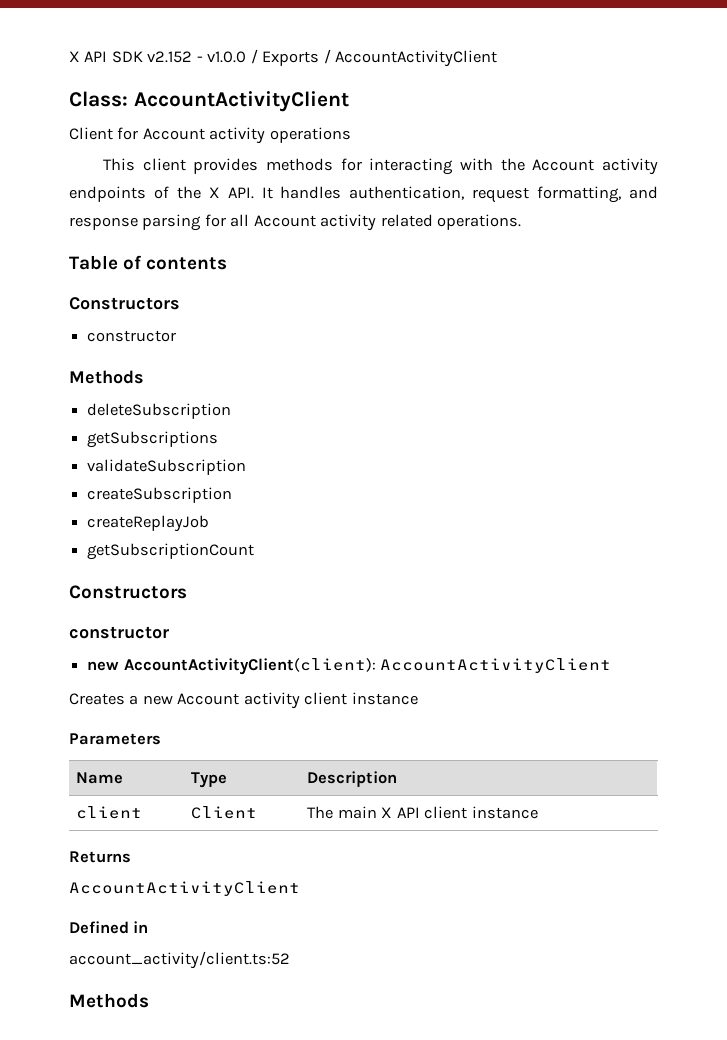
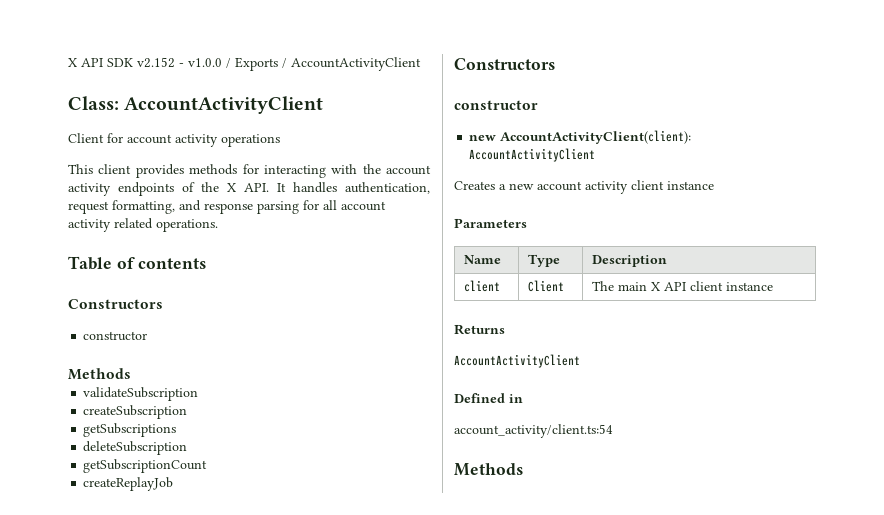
[142,128,205,140] Account -> [127,134,172,144] account
[532,159,595,171] Account -> [386,165,431,175] account
[253,215,316,227] Account -> [341,201,386,211] account
[87,403,232,419] [87,431,219,448] // deleteSubscription // getSubscriptions -> (131, 374) none
[87,515,210,532] createReplayJob -> [83,423,177,437] [83,441,188,455] getSubscriptions // deleteSubscription
(255, 551) none -> [83,477,174,491] // createReplayJob
[177,693,240,705] Account -> [537,181,582,191] account
[69,951,290,969] account_activity/client.ts:52 -> [454,424,613,438] account_activity/client.ts:54

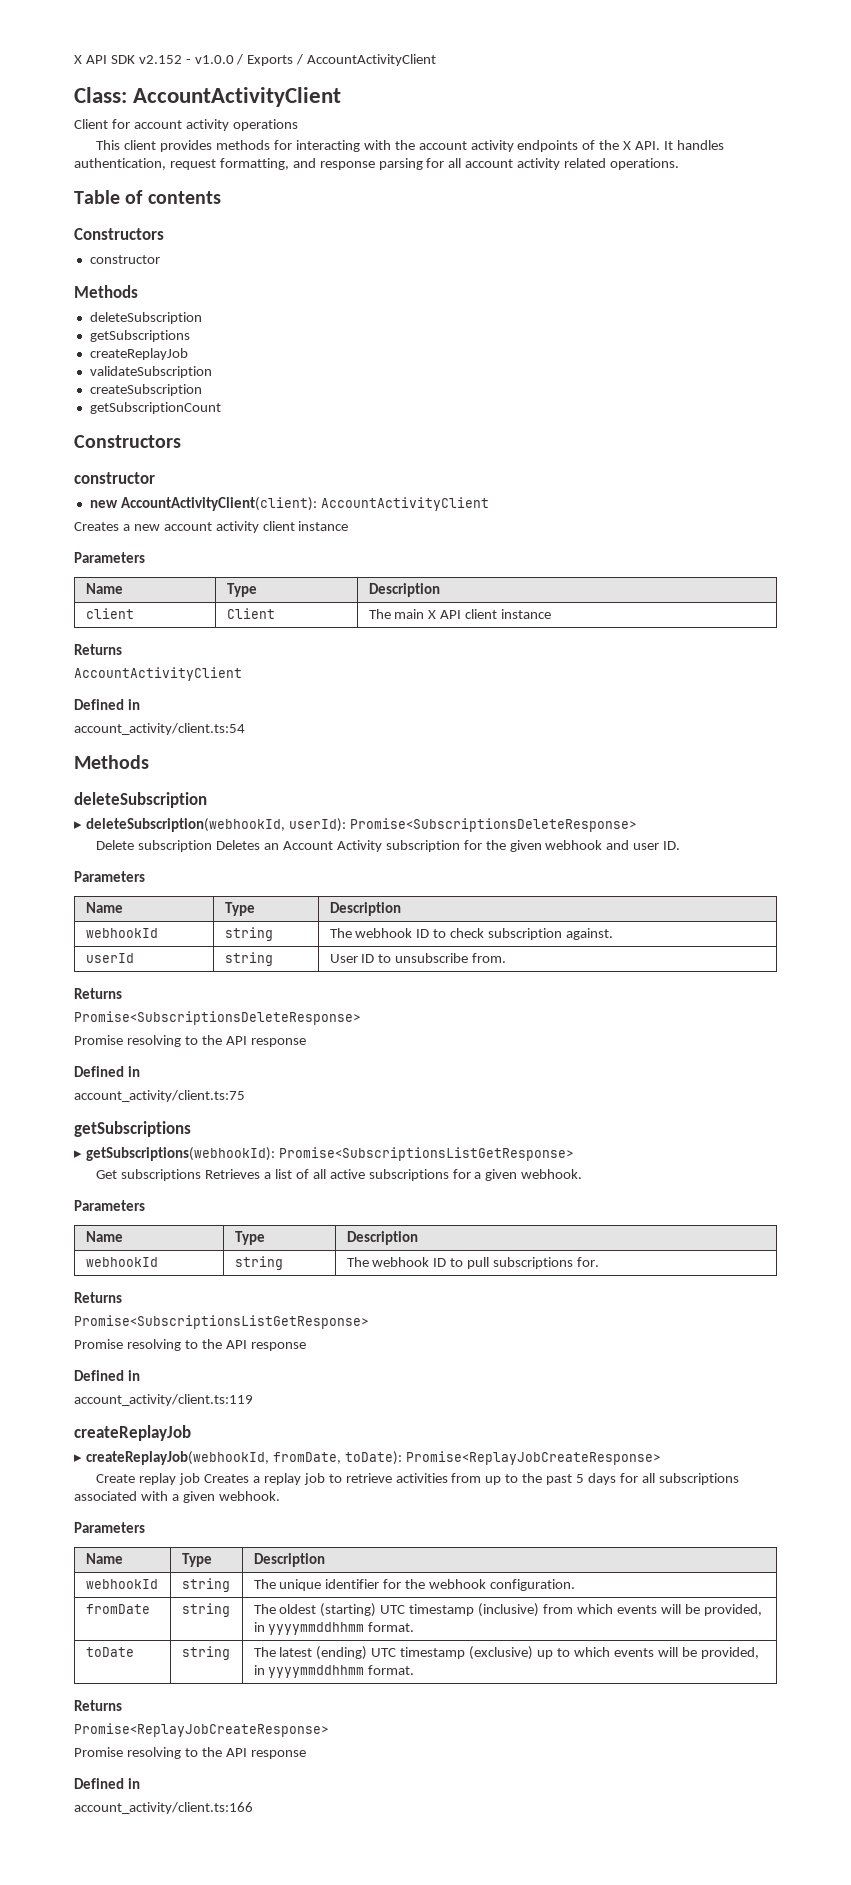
(131, 374) none -> [89,312,202,324] [89,330,190,342] [89,348,188,360] // deleteSubscription // getSubscriptions // createReplayJob
[83,423,177,437] [83,441,188,455] // getSubscriptions // deleteSubscription -> (202, 390) none
[83,477,174,491] // createReplayJob -> (221, 408) none
(523, 469) none -> [74,792,207,808] [74,818,636,832] [96,840,681,852] [74,871,145,882] [85,902,123,913] [224,902,255,916] [329,902,401,916] [85,928,158,938] [224,927,273,941] [329,928,614,940] [85,953,134,963] [224,952,273,966] [329,953,507,963] [74,988,122,999] [74,1011,360,1025] [74,1035,306,1047] [74,1066,140,1077] [74,1090,245,1102] [74,1121,191,1137] [74,1147,573,1161] [96,1169,583,1181] [74,1200,145,1211] [85,1231,123,1242] [234,1231,265,1245] [346,1231,418,1245] [85,1257,158,1267] [234,1256,283,1270] [346,1257,600,1269] [74,1292,122,1303] [74,1315,368,1329] [74,1339,306,1351] [74,1370,140,1381] [74,1394,253,1406] [74,1425,191,1441] [74,1451,660,1465] [96,1473,739,1485] [74,1491,280,1503] [74,1522,145,1533] [85,1553,123,1564] [181,1553,212,1567] [253,1553,325,1567] [85,1579,158,1589] [181,1578,230,1592] [253,1579,576,1591] [85,1604,150,1614] [181,1603,230,1617] [253,1603,762,1617] [253,1622,415,1635] [85,1647,134,1657] [181,1646,230,1660] [253,1646,759,1660] [253,1665,415,1678] [74,1700,122,1711] [74,1723,328,1737] [74,1747,306,1759] [74,1778,140,1789] [74,1802,253,1814] // deleteSubscription // ▸ deleteSubscription(webhookId, userId): Promise<SubscriptionsDeleteResponse> // Delete subscription Deletes an Account Activity subscription for the given webhook and user ID. // Parameters // Name | Type | Description // webhookId | string | The webhook ID to check subscription against. // userId | string | User ID to unsubscribe from. // Returns // Promise<SubscriptionsDeleteResponse> // Promise resolving to the API response // Defined in // account_activity/client.ts:75 // getSubscriptions // ▸ getSubscriptions(webhookId): Promise<SubscriptionsListGetResponse> // Get subscriptions Retrieves a list of all active subscriptions for a given webhook. // Parameters // Name | Type | Description // webhookId | string | The webhook ID to pull subscriptions for. // Returns // Promise<SubscriptionsListGetResponse> // Promise resolving to the API response // Defined in // account_activity/client.ts:119 // createReplayJob // ▸ createReplayJob(webhookId, fromDate, toDate): Promise<ReplayJobCreateResponse> // Create replay job Creates a replay job to retrieve activities from up to the past 5 days for all subscriptions associated with a given webhook. // Parameters // Name | Type | Description // webhookId | string | The unique identifier for the webhook configuration. // fromDate | string | The oldest (starting) UTC timestamp (inclusive) from which events will be provided, in yyyymmddhhmm format. // toDate | string | The latest (ending) UTC timestamp (exclusive) up to which events will be provided, in yyyymmddhhmm format. // Returns // Promise<ReplayJobCreateResponse> // Promise resolving to the API response // Defined in // account_activity/client.ts:166

